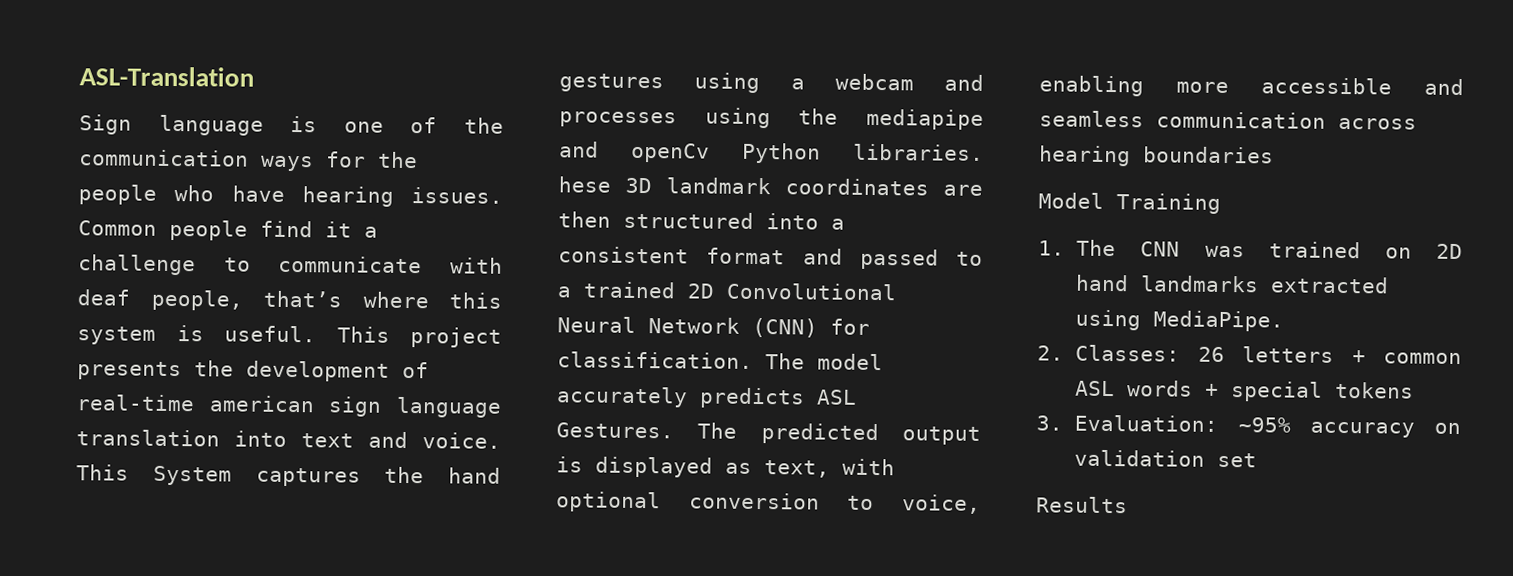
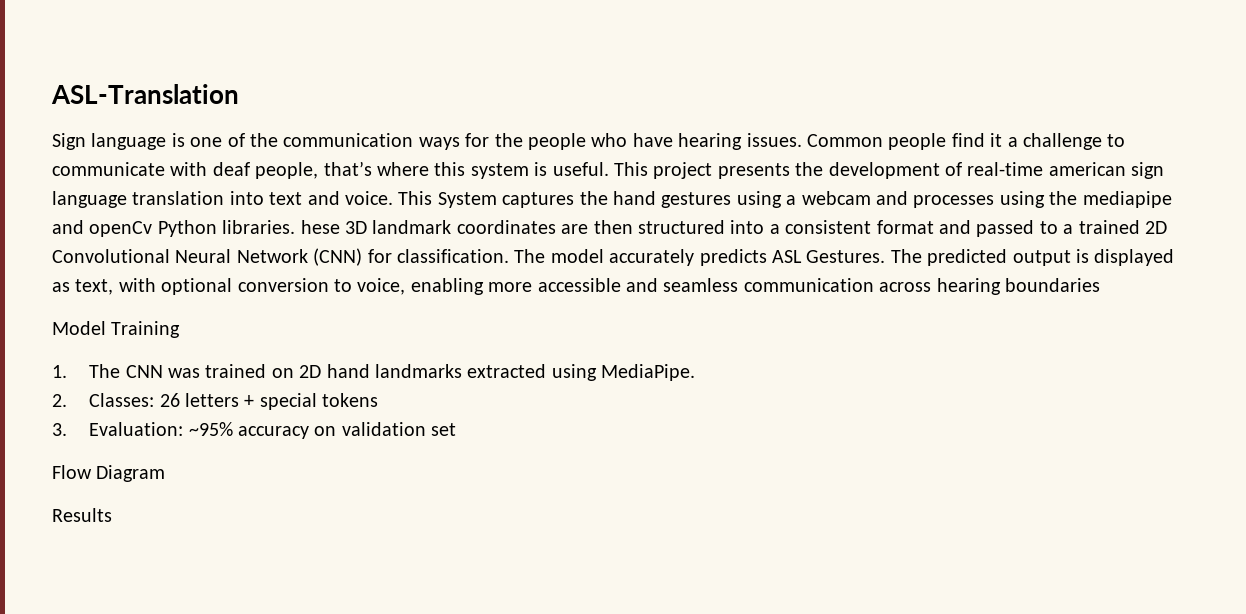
[1383,352,1462,365] [1075,380,1220,397] common ASL words + -> (255, 401) none
(1258, 460) none -> [52,465,166,482] // Flow Diagram

